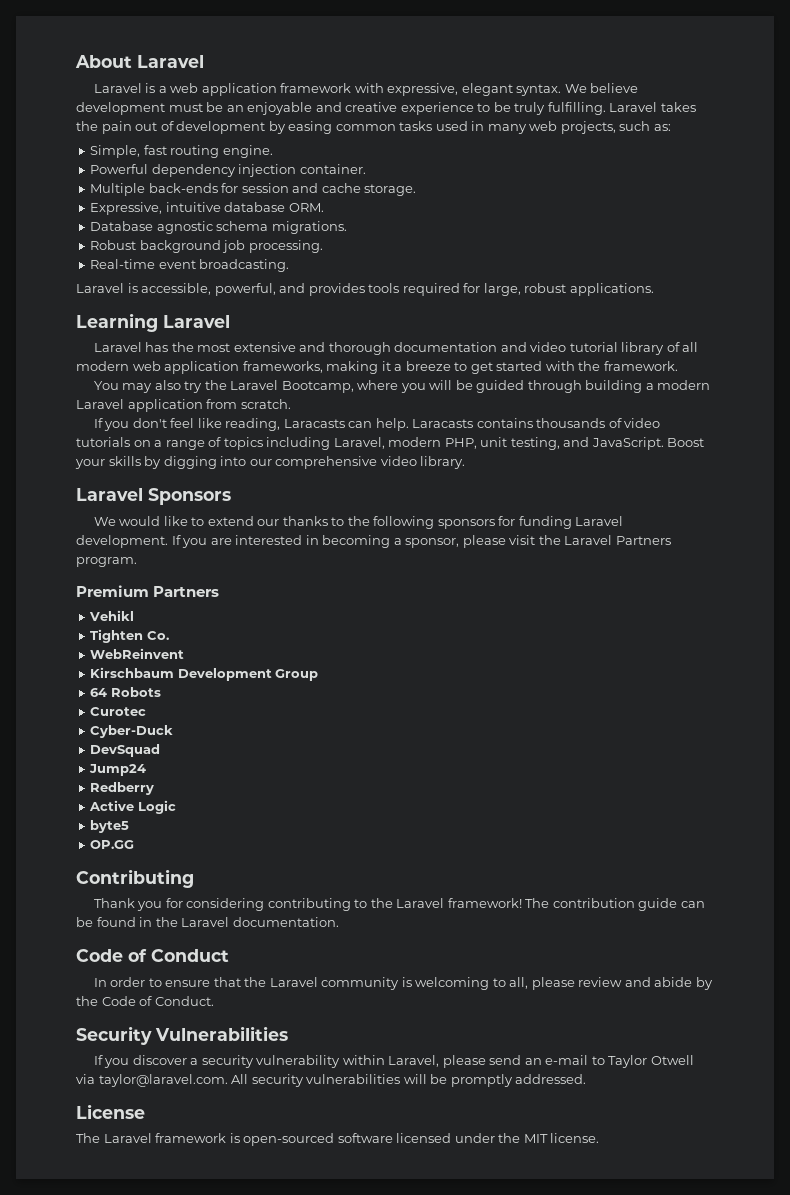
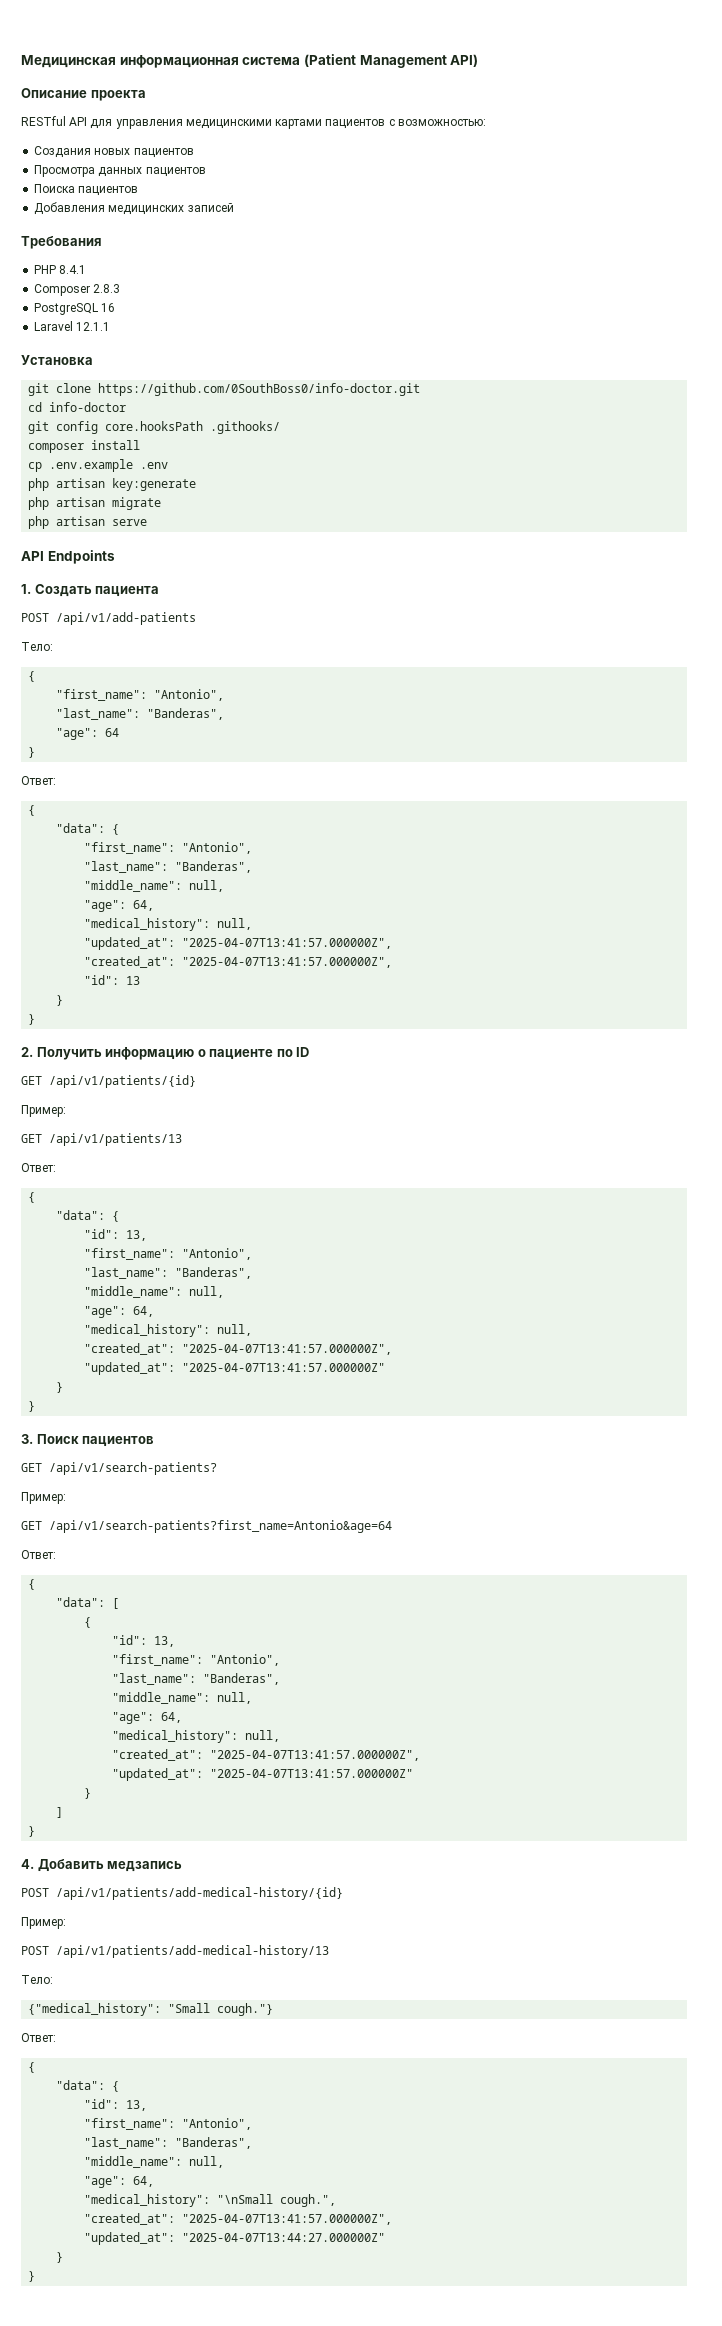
[75,55,204,68] [93,83,639,96] [76,102,696,115] [76,121,671,134] [90,145,273,158] [90,164,366,177] [90,183,417,196] [90,202,324,215] [90,221,347,234] [90,240,323,253] [90,259,290,272] [76,283,654,296] [76,313,230,332] [93,342,699,355] [76,361,678,374] [93,380,711,393] [76,399,291,412] [93,418,661,431] [76,437,705,450] [75,456,466,469] [76,488,231,505] [93,516,624,529] [76,535,671,548] [76,557,137,567] [76,585,220,597] [89,610,135,621] [90,629,169,643] [90,648,185,659] [90,667,319,681] [90,687,161,697] [90,707,147,716] [90,725,174,738] [90,744,161,757] [89,764,147,776] [90,782,155,795] [89,800,176,814] [90,820,130,833] [90,840,135,849] [76,869,194,888] [93,898,705,911] [76,917,339,927] [76,949,229,962] [93,977,713,990] [76,996,214,1006] [76,1026,288,1045] [93,1055,694,1068] [76,1074,587,1087] [76,1104,145,1119] [76,1133,600,1146] About Laravel // Laravel is a web application framework with expressive, elegant syntax. We believe development must be an enjoyable and creative experience to be truly fulfilling. Laravel takes the pain out of development by easing common tasks used in many web projects, such as: // Simple, fast routing engine. // Powerful dependency injection container. // Multiple back-ends for session and cache storage. // Expressive, intuitive database ORM. // Database agnostic schema migrations. // Robust background job processing. // Real-time event broadcasting. // Laravel is accessible, powerful, and provides tools required for large, robust applications. // Learning Laravel // Laravel has the most extensive and thorough documentation and video tutorial library of all modern web application frameworks, making it a breeze to get started with the framework. // You may also try the Laravel Bootcamp, where you will be guided through building a modern Laravel application from scratch. // If you don't feel like reading, Laracasts can help. Laracasts contains thousands of video tutorials on a range of topics including Laravel, modern PHP, unit testing, and JavaScript. Boost your skills by digging into our comprehensive video library. // Laravel Sponsors // We would like to extend our thanks to the following sponsors for funding Laravel development. If you are interested in becoming a sponsor, please visit the Laravel Partners program. // Premium Partners // Vehikl // Tighten Co. // WebReinvent // Kirschbaum Development Group // 64 Robots // Curotec // Cyber-Duck // DevSquad // Jump24 // Redberry // Active Logic // byte5 // OP.GG // Contributing // Thank you for considering contributing to the Laravel framework! The contribution guide can be found in the Laravel documentation. // Code of Conduct // In order to ensure that the Laravel community is welcoming to all, please review and abide by the Code of Conduct. // Security Vulnerabilities // If you discover a security vulnerability within Laravel, please send an e-mail to Taylor Otwell via taylor@laravel.com. All security vulnerabilities will be promptly addressed. // License // The Laravel framework is open-sourced software licensed under the MIT license. -> [21,54,479,68] [21,88,146,101] [21,116,486,129] [34,146,194,158] [34,165,206,177] [34,184,139,196] [34,202,234,215] [21,236,102,249] [34,265,87,274] [34,284,121,296] [34,303,116,315] [34,321,111,331] [21,355,93,365] [28,383,421,396] [28,402,127,412] [28,421,281,434] [28,440,141,453] [28,459,169,472] [28,478,197,491] [28,497,162,510] [28,516,148,529] [21,550,115,564] [21,584,160,597] [21,612,196,625] [21,642,53,651] [28,671,36,682] [56,689,225,701] [56,708,225,720] [56,728,120,740] [28,747,36,758] [21,776,56,785] [28,805,36,816] [56,823,120,835] [84,842,253,854] [84,861,253,873] [84,880,225,892] [84,900,155,912] [84,918,253,931] [84,937,393,950] [84,956,393,968] [84,975,141,985] [56,995,64,1006] [28,1014,36,1025] [21,1047,310,1060] [21,1075,196,1088] [21,1105,66,1117] [21,1133,182,1146] [21,1163,56,1172] [28,1192,36,1203] [56,1210,120,1222] [84,1229,148,1241] [84,1248,253,1260] [84,1267,253,1279] [84,1286,225,1298] [84,1306,155,1318] [84,1324,253,1337] [84,1343,393,1355] [84,1362,386,1375] [56,1382,64,1393] [28,1401,36,1412] [21,1434,155,1447] [21,1462,217,1475] [21,1492,66,1504] [21,1520,392,1533] [21,1550,56,1559] [28,1579,36,1590] [56,1597,120,1609] [84,1617,92,1628] [112,1635,176,1647] [112,1654,281,1666] [112,1673,281,1685] [112,1692,253,1704] [112,1712,183,1724] [112,1730,281,1743] [112,1749,421,1761] [112,1768,414,1781] [84,1788,92,1799] [56,1807,64,1818] [28,1826,36,1837] [21,1859,183,1872] [21,1887,343,1900] [21,1917,66,1929] [21,1945,329,1958] [21,1975,53,1984] [28,2003,274,2016] [21,2033,56,2042] [28,2062,36,2073] [56,2080,120,2092] [84,2099,148,2111] [84,2118,253,2130] [84,2137,253,2149] [84,2156,225,2168] [84,2176,155,2188] [84,2194,337,2207] [84,2213,393,2225] [84,2232,386,2245] [56,2252,64,2263] [28,2271,36,2282] Медицинская информационная система (Patient Management API) // Описание проекта // RESTful API для управления медицинскими картами пациентов с возможностью: // Создания новых пациентов // Просмотра данных пациентов // Поиска пациентов // Добавления медицинских записей // Требования // PHP 8.4.1 // Composer 2.8.3 // PostgreSQL 16 // Laravel 12.1.1 // Установка // git clone https://github.com/0SouthBoss0/info-doctor.git // cd info-doctor // git config core.hooksPath .githooks/ // composer install // cp .env.example .env // php artisan key:generate // php artisan migrate // php artisan serve // API Endpoints // 1. Создать пациента // POST /api/v1/add-patients // Тело: // { // "first_name": "Antonio", // "last_name": "Banderas", // "age": 64 // } // Ответ: // { // "data": { // "first_name": "Antonio", // "last_name": "Banderas", // "middle_name": null, // "age": 64, // "medical_history": null, // "updated_at": "2025-04-07T13:41:57.000000Z", // "created_at": "2025-04-07T13:41:57.000000Z", // "id": 13 // } // } // 2. Получить информацию о пациенте по ID // GET /api/v1/patients/{id} // Пример: // GET /api/v1/patients/13 // Ответ: // { // "data": { // "id": 13, // "first_name": "Antonio", // "last_name": "Banderas", // "middle_name": null, // "age": 64, // "medical_history": null, // "created_at": "2025-04-07T13:41:57.000000Z", // "updated_at": "2025-04-07T13:41:57.000000Z" // } // } // 3. Поиск пациентов // GET /api/v1/search-patients? // Пример: // GET /api/v1/search-patients?first_name=Antonio&age=64 // Ответ: // { // "data": [ // { // "id": 13, // "first_name": "Antonio", // "last_name": "Banderas", // "middle_name": null, // "age": 64, // "medical_history": null, // "created_at": "2025-04-07T13:41:57.000000Z", // "updated_at": "2025-04-07T13:41:57.000000Z" // } // ] // } // 4. Добавить медзапись // POST /api/v1/patients/add-medical-history/{id} // Пример: // POST /api/v1/patients/add-medical-history/13 // Тело: // {"medical_history": "Small cough."} // Ответ: // { // "data": { // "id": 13, // "first_name": "Antonio", // "last_name": "Banderas", // "middle_name": null, // "age": 64, // "medical_history": "\nSmall cough.", // "created_at": "2025-04-07T13:41:57.000000Z", // "updated_at": "2025-04-07T13:44:27.000000Z" // } // }

